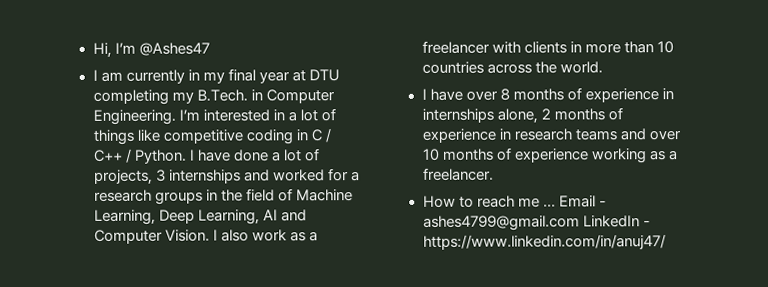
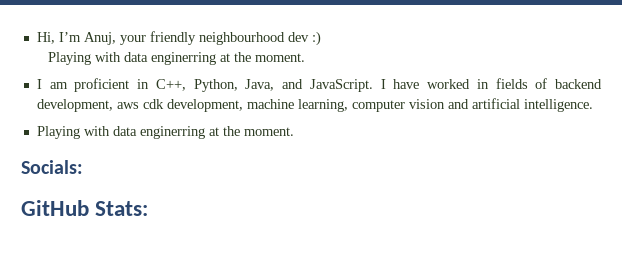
[138,42,210,56] [92,68,340,84] [92,89,335,105] [92,108,336,125] [92,128,331,145] [93,148,320,164] [93,168,360,185] [93,188,353,205] [93,209,307,225] [93,229,318,244] [421,40,674,54] [421,61,603,74] [421,87,674,103] [421,107,623,124] [421,128,681,143] [422,147,678,164] [422,167,494,181] [422,195,606,208] [422,215,650,231] [422,234,666,250] @Ashes47 // I am currently in my final year at DTU completing my B.Tech. in Computer Engineering. I’m interested in a lot of things like competitive coding in C / C++ / Python. I have done a lot of projects, 3 internships and worked for a research groups in the field of Machine Learning, Deep Learning, AI and Computer Vision. I also work as a freelancer with clients in more than 10 countries across the world. // I have over 8 months of experience in internships alone, 2 months of experience in research teams and over 10 months of experience working as a freelancer. // How to reach me ... Email - ashes4799@gmail.com LinkedIn - https://www.linkedin.com/in/anuj47/ -> [83,31,321,46] [47,52,305,65] [36,78,602,92] [36,98,593,112] [36,126,294,139] [21,160,83,174] [21,200,149,216] Anuj, your friendly neighbourhood dev :) // Playing with data enginerring at the moment. // I am proficient in C++, Python, Java, and JavaScript. I have worked in fields of backend development, aws cdk development, machine learning, computer vision and artificial intelligence. // Playing with data enginerring at the moment. // Socials: // GitHub Stats:

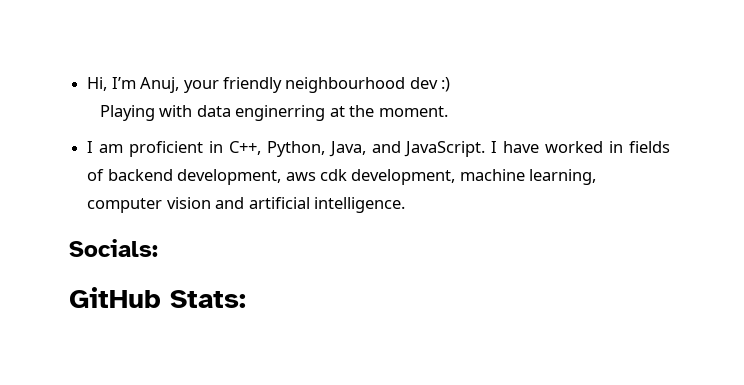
[36,126,294,139] // Playing with data enginerring at the moment. -> (405, 205) none

